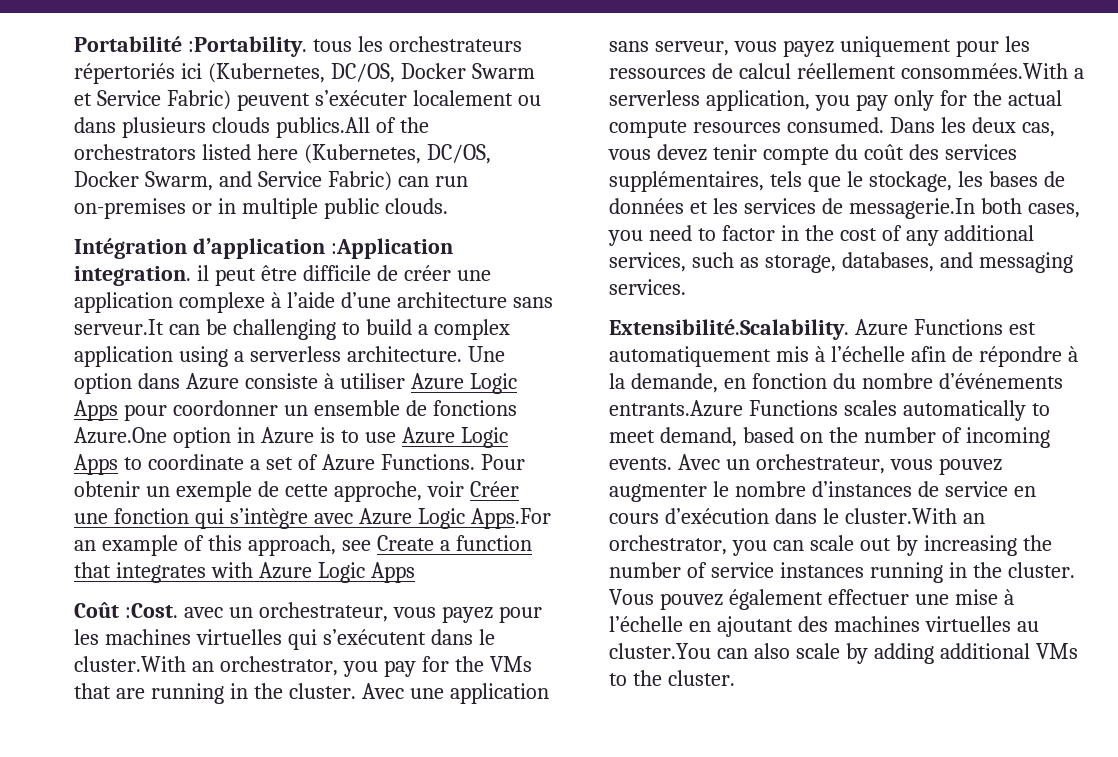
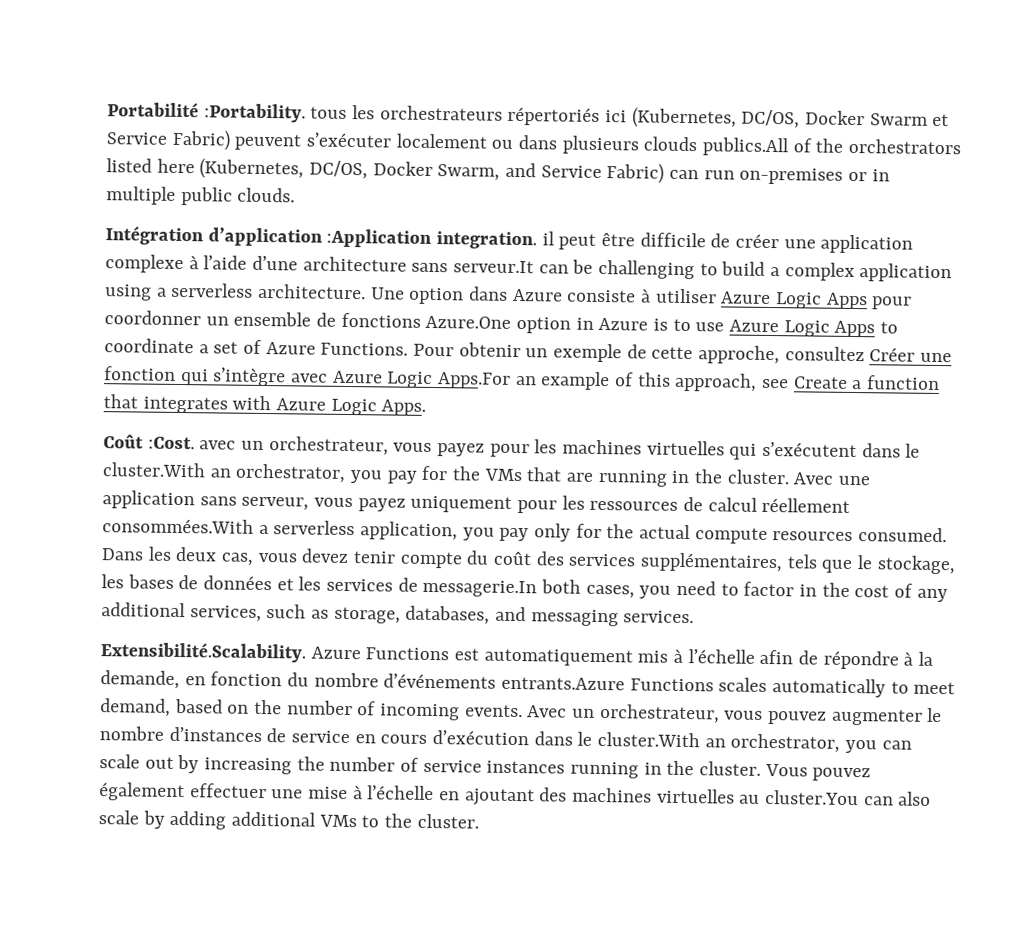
[426,481,464,497] voir -> [784,346,865,362] consultez
[370,562,415,583] Apps -> [381,399,427,416] Apps.

